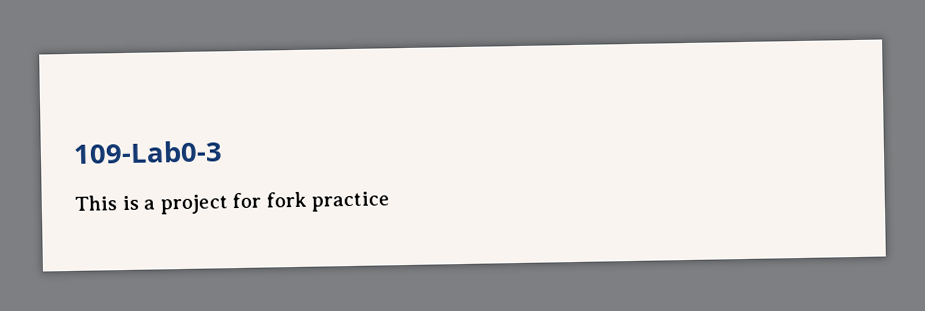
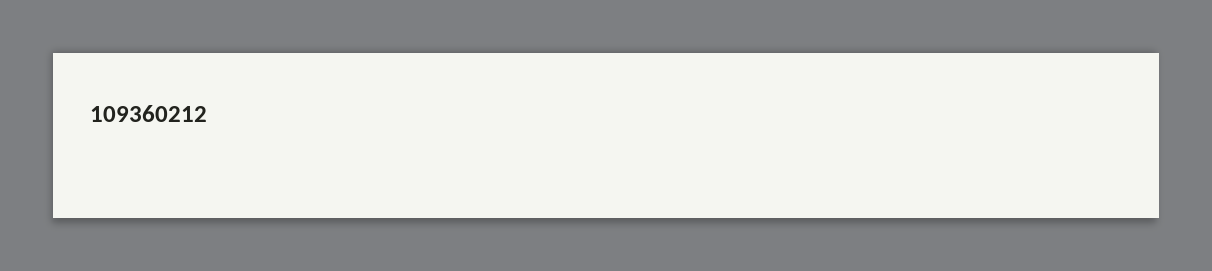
[73,140,223,164] [74,191,391,215] 109-Lab0-3 // This is a project for fork practice -> [90,105,207,122] 109360212

